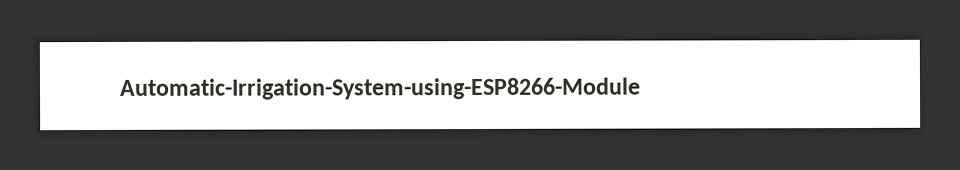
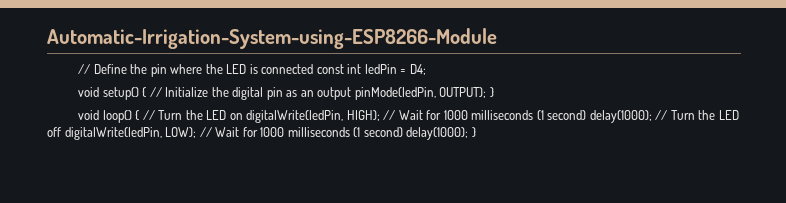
(641, 88) none -> [78,64,426,77] [78,87,494,100] [78,110,739,123] [47,127,476,140] // // Define the pin where the LED is connected const int ledPin = D4; // void setup() { // Initialize the digital pin as an output pinMode(ledPin, OUTPUT); } // void loop() { // Turn the LED on digitalWrite(ledPin, HIGH); // Wait for 1000 milliseconds (1 second) delay(1000); // Turn the LED off digitalWrite(ledPin, LOW); // Wait for 1000 milliseconds (1 second) delay(1000); }

